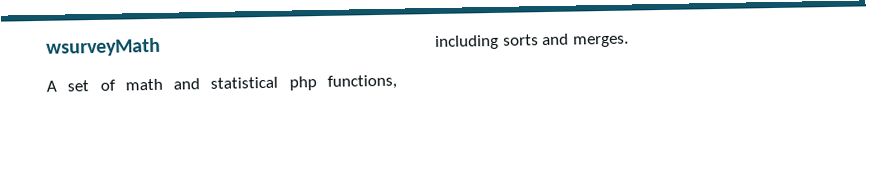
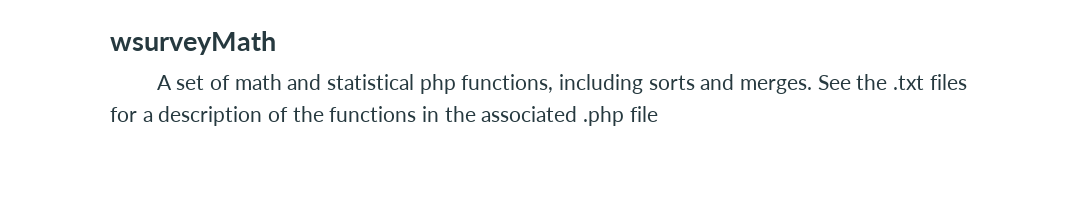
(629, 41) none -> [817,74,967,90] [110,106,658,126] See the .txt files for a description of the functions in the associated .php file

